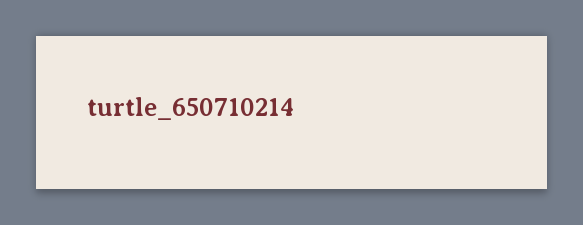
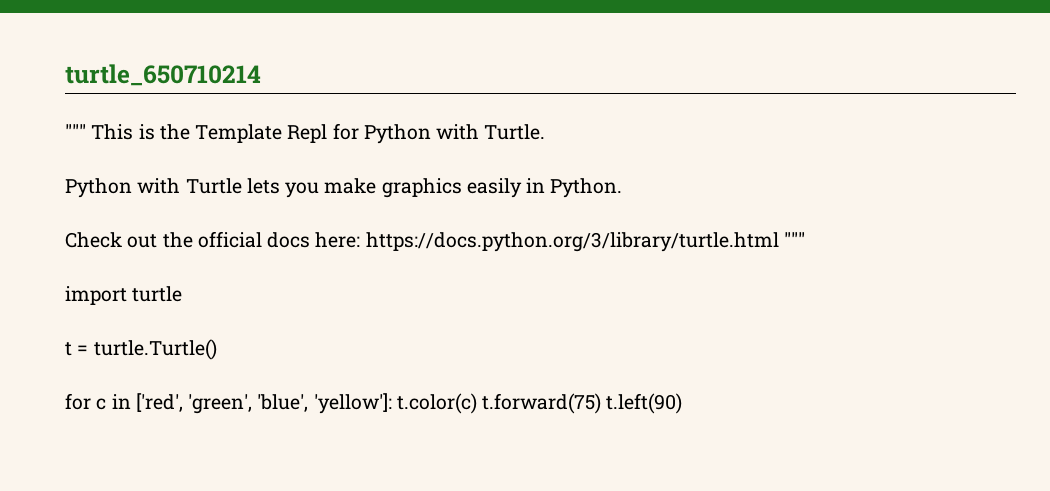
(294, 108) none -> [65,123,546,144] [65,178,623,198] [65,231,805,252] [65,286,183,305] [65,339,217,360] [65,393,683,414] // """ This is the Template Repl for Python with Turtle. // Python with Turtle lets you make graphics easily in Python. // Check out the official docs here: https://docs.python.org/3/library/turtle.html """ // import turtle // t = turtle.Turtle() // for c in ['red', 'green', 'blue', 'yellow']: t.color(c) t.forward(75) t.left(90)

